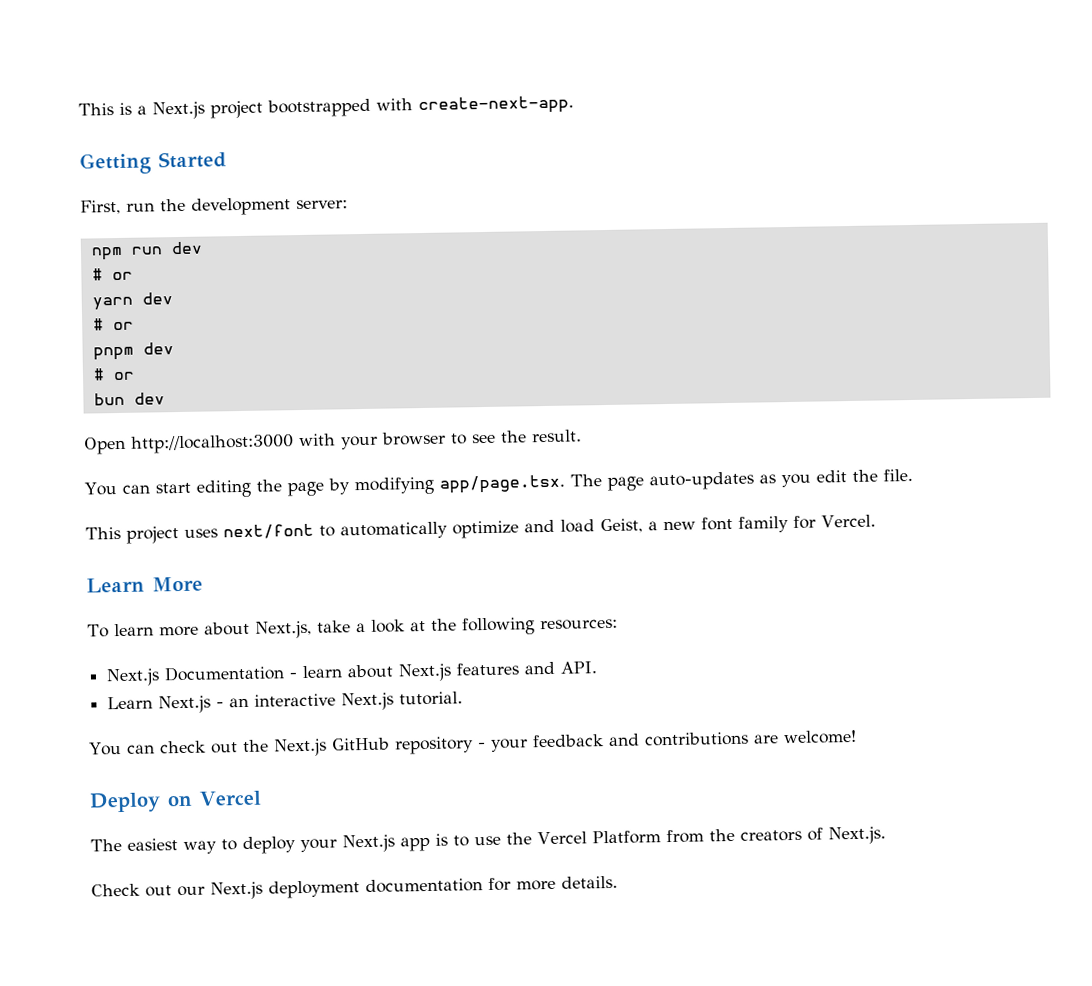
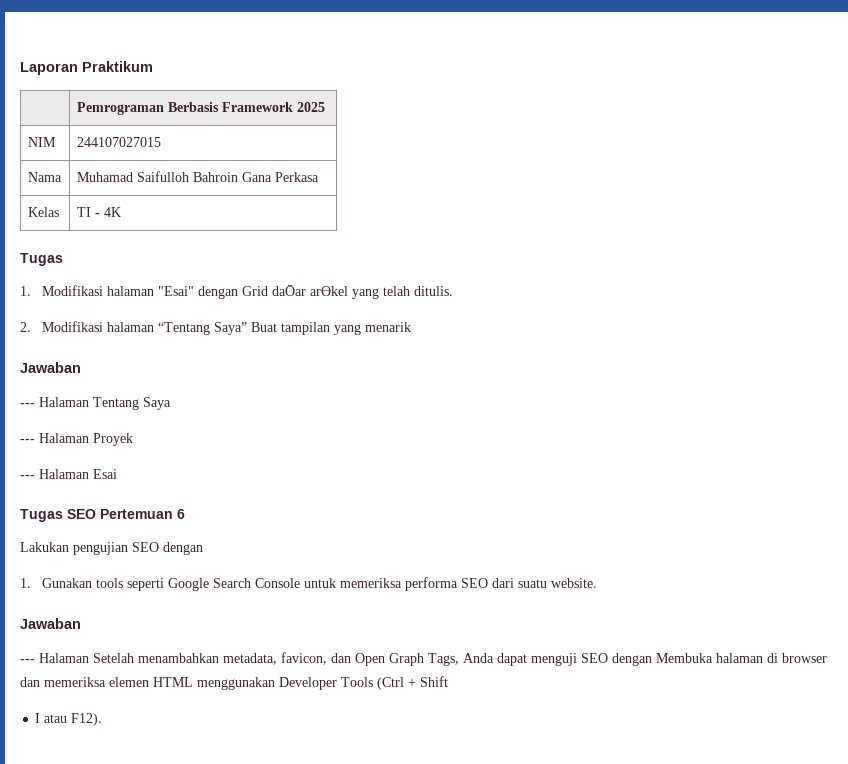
[78,95,574,120] [79,151,227,175] [80,197,348,216] [90,241,203,261] [91,268,133,281] [91,292,173,311] [92,318,134,331] [92,342,174,361] [92,368,135,381] [93,392,165,406] [84,429,582,455] [84,468,913,498] [85,514,876,544] [86,576,203,593] [87,617,618,639] [106,661,598,687] [107,691,464,714] [89,729,857,757] [89,790,262,813] [90,826,886,855] [91,875,618,900] This is a Next.js project bootstrapped with create-next-app. // Getting Started // First, run the development server: // npm run dev // # or // yarn dev // # or // pnpm dev // # or // bun dev // Open http://localhost:3000 with your browser to see the result. // You can start editing the page by modifying app/page.tsx. The page auto-updates as you edit the file. // This project uses next/font to automatically optimize and load Geist, a new font family for Vercel. // Learn More // To learn more about Next.js, take a look at the following resources: // Next.js Documentation - learn about Next.js features and API. // Learn Next.js - an interactive Next.js tutorial. // You can check out the Next.js GitHub repository - your feedback and contributions are welcome! // Deploy on Vercel // The easiest way to deploy your Next.js app is to use the Vercel Platform from the creators of Next.js. // Check out our Next.js deployment documentation for more details. -> [20,61,153,75] [76,102,325,115] [27,137,56,147] [76,137,161,147] [27,172,62,182] [76,171,319,182] [27,207,59,217] [76,207,121,217] [20,253,63,266] [20,285,453,299] [20,321,411,335] [20,362,81,373] [20,397,171,410] [20,433,133,446] [20,469,117,479] [20,509,185,522] [20,542,203,555] [20,577,597,591] [20,618,81,629] [20,652,827,666] [20,676,448,690] [35,713,103,726] Laporan Praktikum // | Pemrograman Berbasis Framework 2025 // NIM | 244107027015 // Nama | Muhamad Saifulloh Bahroin Gana Perkasa // Kelas | TI - 4K // Tugas // 1. Modifikasi halaman "Esai" dengan Grid daŌar arƟkel yang telah ditulis. // 2. Modifikasi halaman “Tentang Saya” Buat tampilan yang menarik // Jawaban // --- Halaman Tentang Saya // --- Halaman Proyek // --- Halaman Esai // Tugas SEO Pertemuan 6 // Lakukan pengujian SEO dengan // 1. Gunakan tools seperti Google Search Console untuk memeriksa performa SEO dari suatu website. // Jawaban // --- Halaman Setelah menambahkan metadata, favicon, dan Open Graph Tags, Anda dapat menguji SEO dengan Membuka halaman di browser dan memeriksa elemen HTML menggunakan Developer Tools (Ctrl + Shift // I atau F12).

